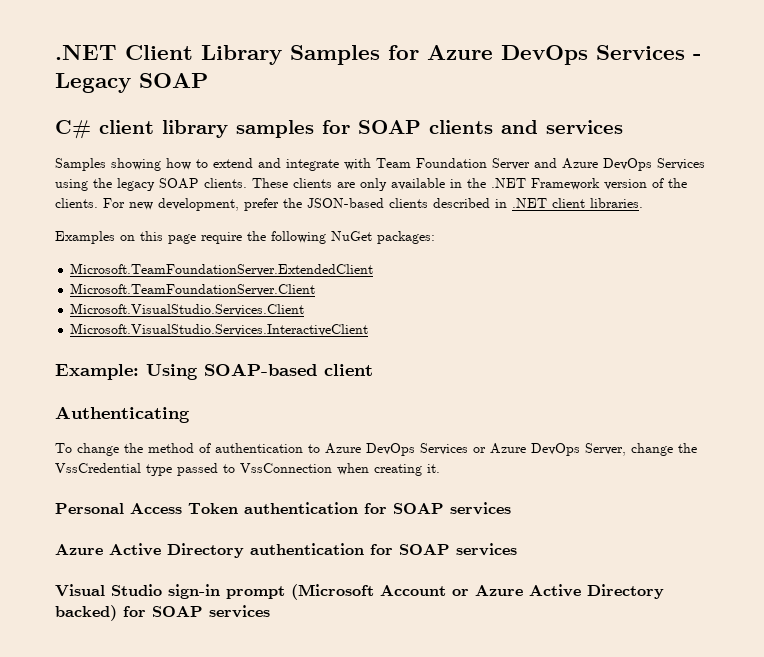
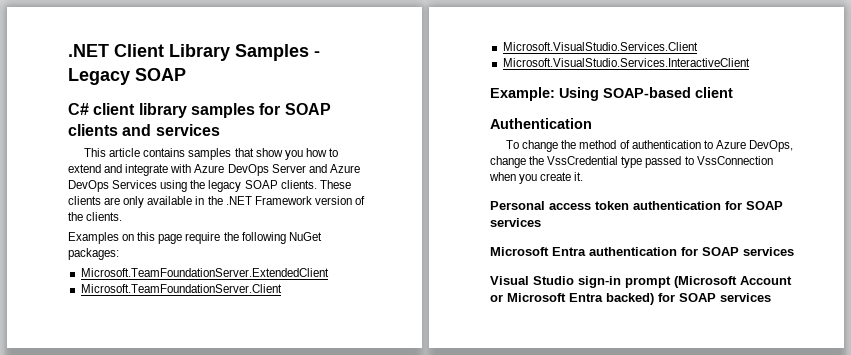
[388,45,685,65] for Azure DevOps Services -> (309, 52) none
[55,158,161,171] Samples showing -> [84,148,303,160] This article contains samples that show you
[376,158,487,168] Team Foundation -> [194,164,269,176] Azure DevOps
[103,198,643,211] For new development, prefer the JSON-based clients described in .NET client libraries. -> (123, 216) none
[55,406,190,423] Authenticating -> [490,118,592,129] Authentication
[366,443,626,456] DevOps Services or Azure DevOps Server, -> [748,140,793,152] DevOps,
[374,464,422,476] creating -> [519,172,572,184] you create
[130,502,511,515] [55,543,244,558] Access Token authentication for SOAP services // Azure Active Directory -> [549,201,783,210] [490,218,541,227] [490,247,586,256] access token authentication for SOAP services // Microsoft Entra
[475,584,664,599] Azure Active Directory -> [507,293,603,302] Microsoft Entra

